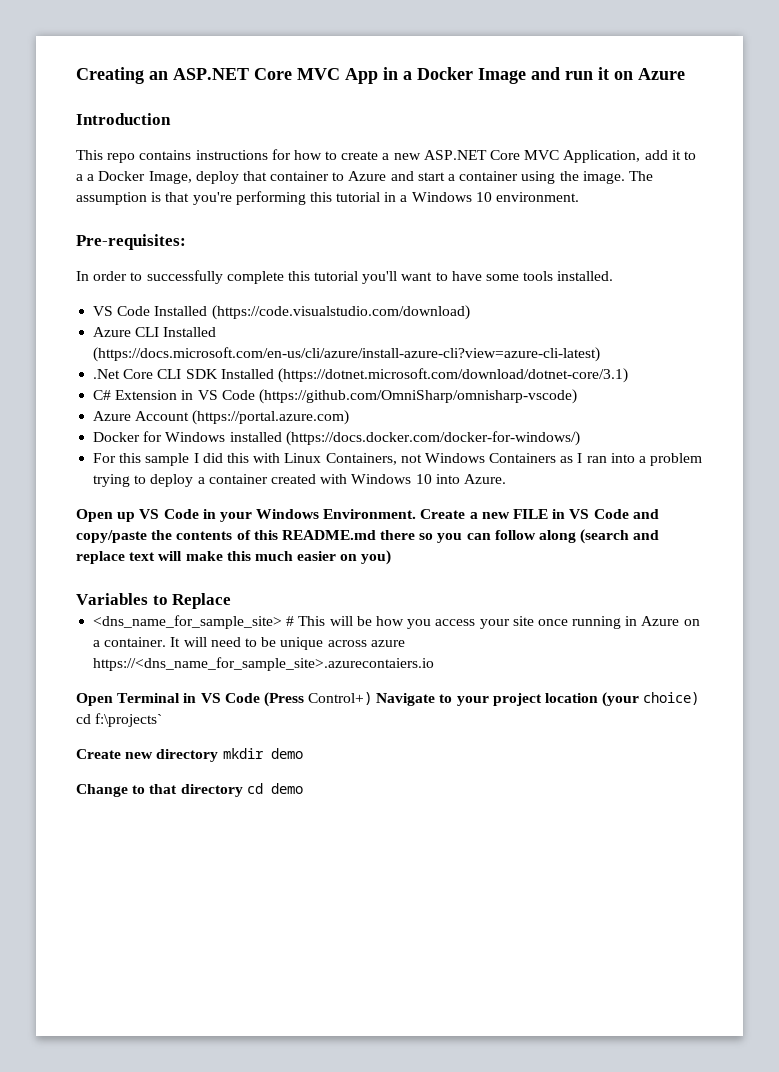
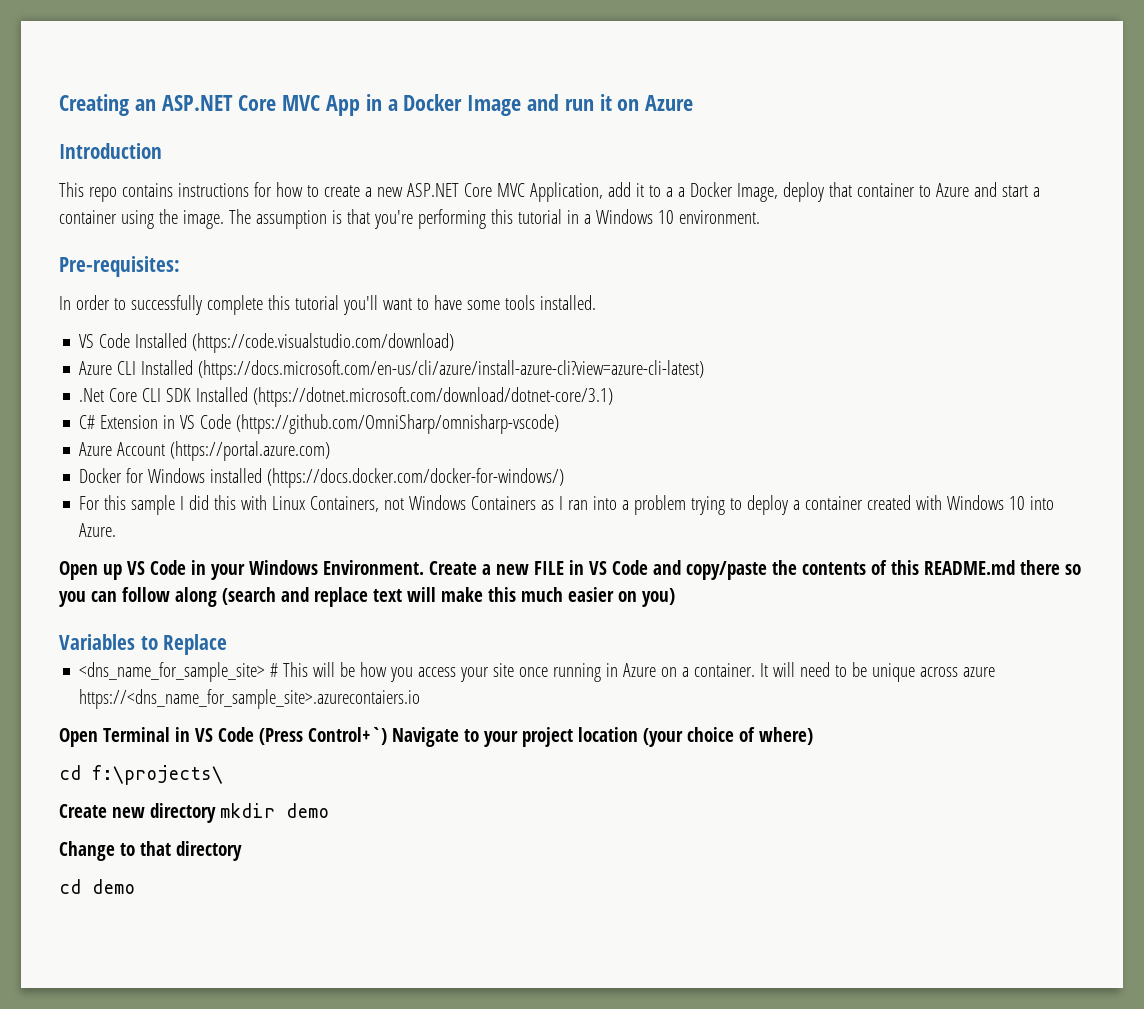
[308,692,373,705] Control+) -> [307,727,387,745] Control+`)
[643,692,700,705] [76,713,163,727] choice) cd f:\projects` -> [686,727,813,745] [59,765,223,785] choice of where) // cd f:\projects\
(243, 790) none -> (242, 851) //

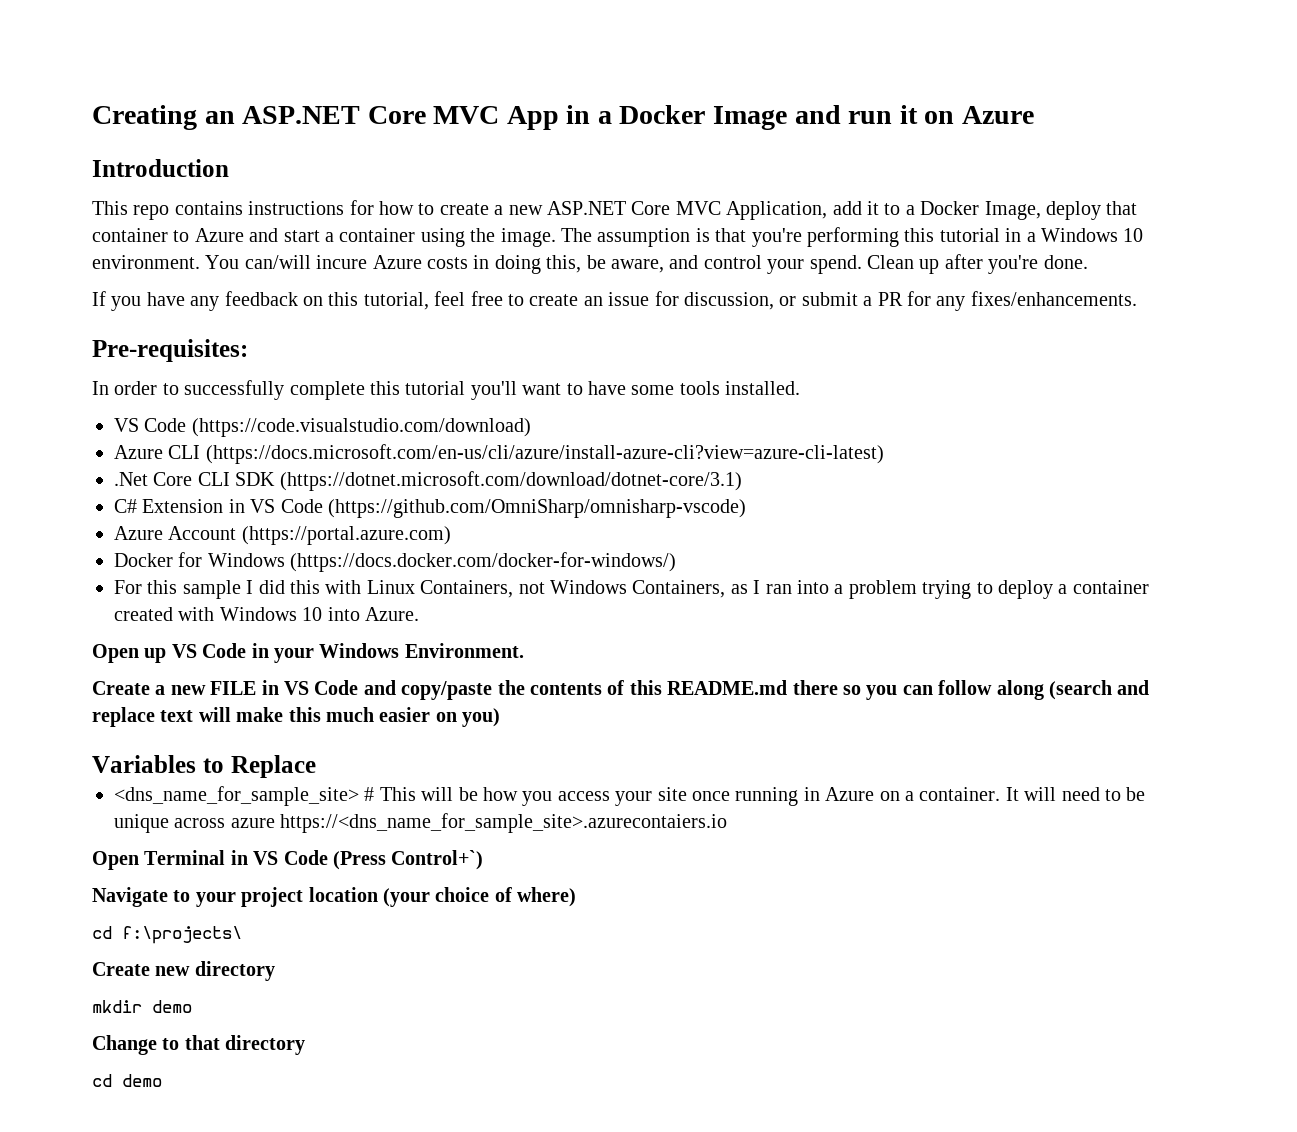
[677,187,685,197] a -> (915, 210) none
(760, 217) none -> [205,254,1088,274] [92,291,1137,311] You can/will incure Azure costs in doing this, be aware, and control your spend. Clean up after you're done. // If you have any feedback on this tutorial, feel free to create an issue for discussion, or submit a PR for any fixes/enhancements.
[135,333,188,348] Installed -> (187, 425) none
[141,360,194,375] Installed -> (201, 452) none
[196,387,249,402] Installed -> (276, 479) none
[210,468,263,483] installed -> (285, 560) none
[471,496,537,510] Containers -> [632,580,726,598] Containers,
(424, 567) none -> (524, 650) //
(387, 736) none -> (484, 860) //
(216, 813) none -> (275, 971) //

